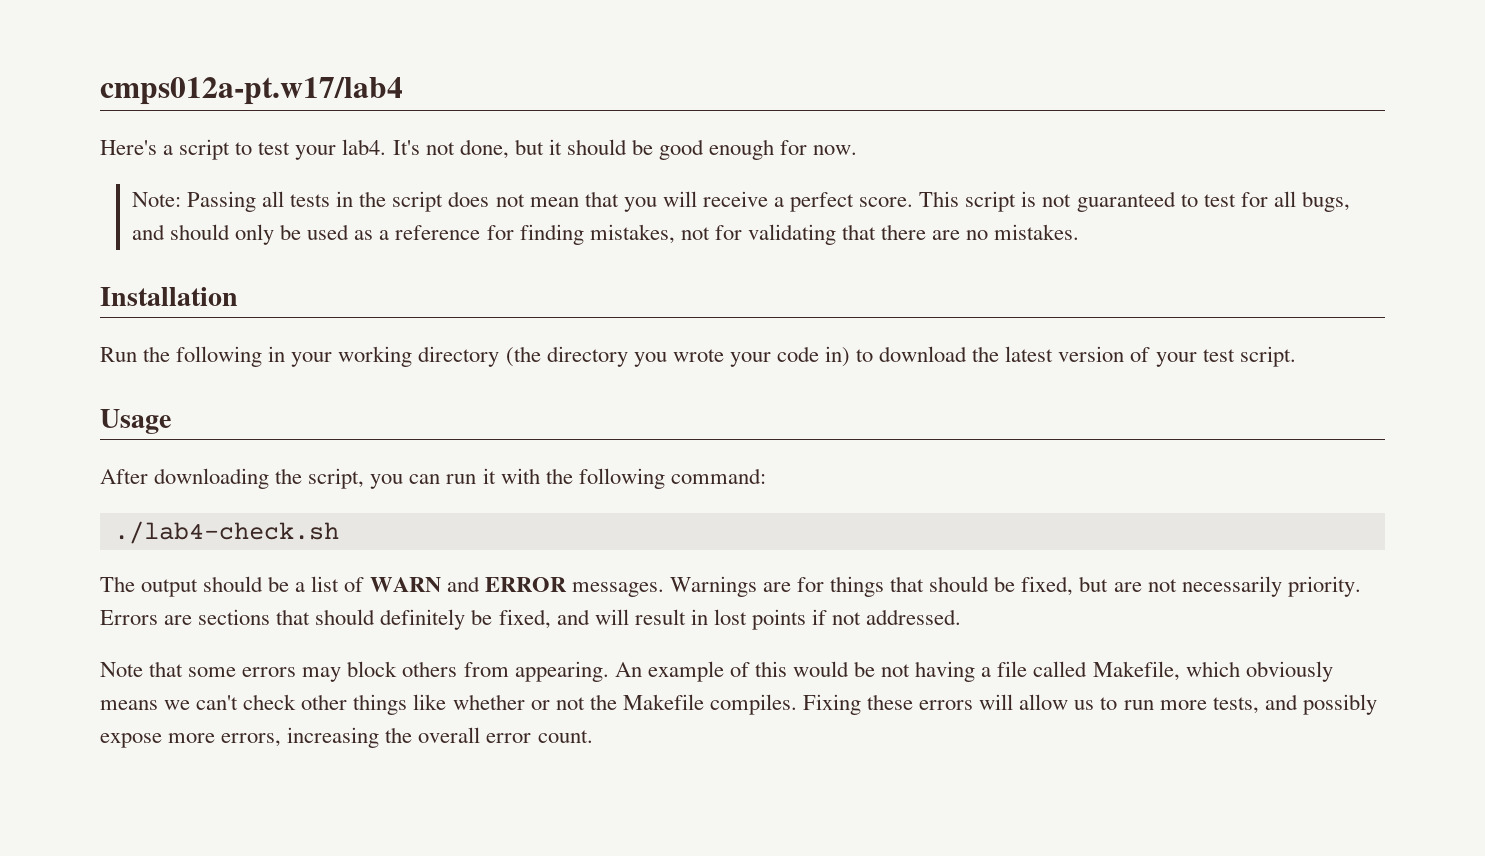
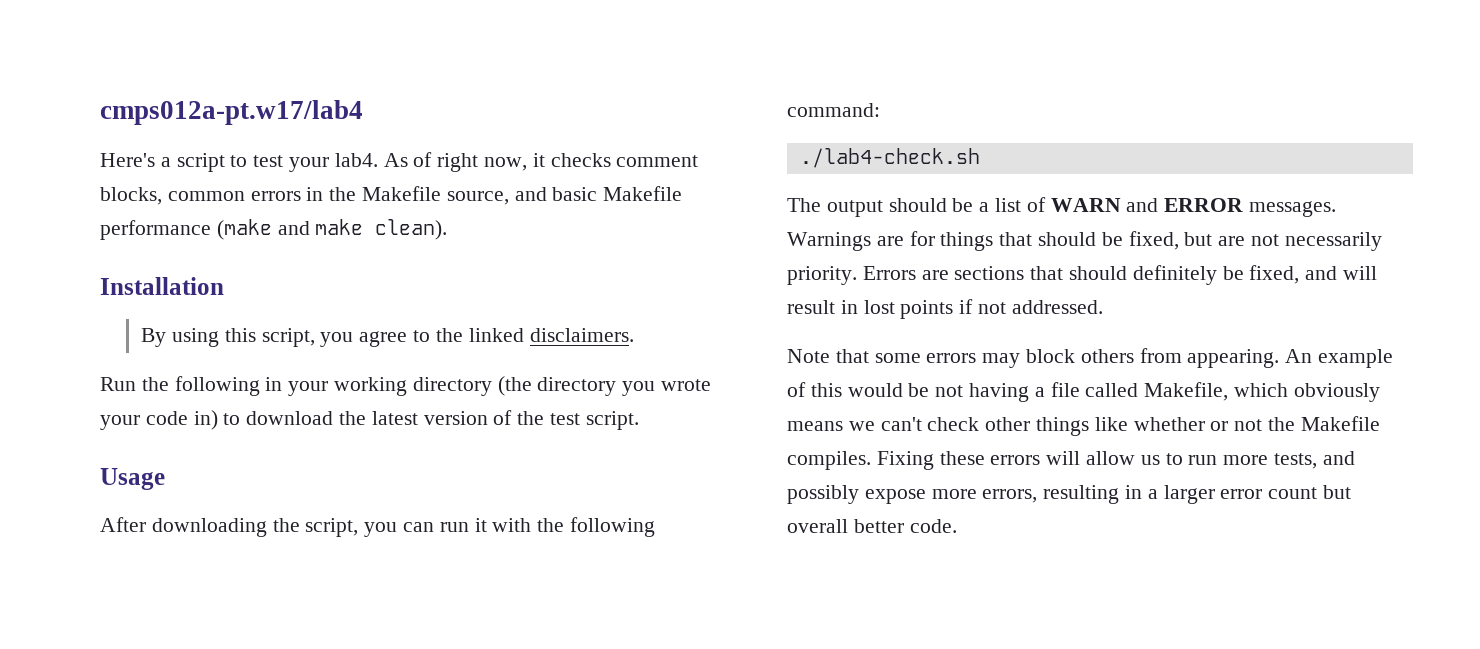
[392,139,858,160] [131,191,1350,212] [131,224,1080,245] [100,287,238,306] It's not done, but it should be good enough for now. // Note: Passing all tests in the script does not mean that you will receive a perfect score. This script is not guaranteed to test for all bugs, and should only be used as a reference for finding mistakes, not for validating that there are no mistakes. // Installation -> [383,152,699,172] [100,186,683,205] [100,219,448,240] [100,277,224,295] [141,328,634,347] As of right now, it checks comment blocks, common errors in the Makefile source, and basic Makefile performance (make and make clean). // Installation // By using this script, you agree to the linked disclaimers.
[1155,352,1197,367] your -> [517,411,545,425] the
[287,727,593,748] increasing the overall error count. -> [1043,485,1352,504] [787,519,957,533] resulting in a larger error count but overall better code.

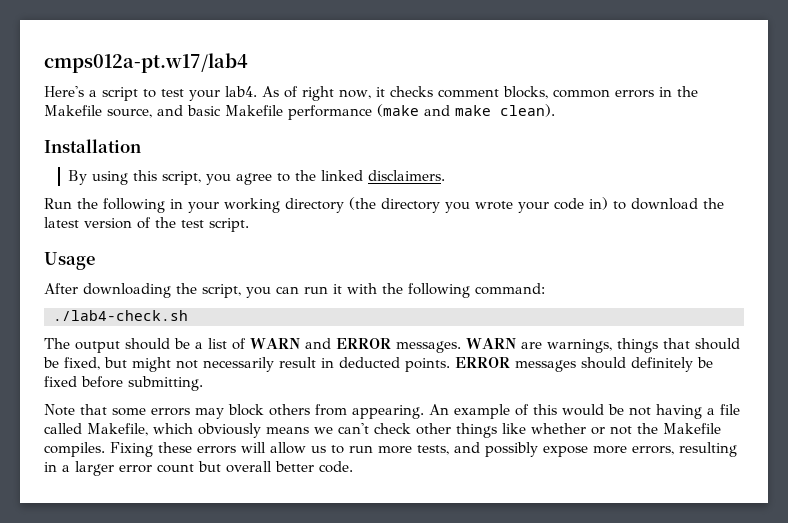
[787,231,935,251] Warnings are for -> [465,338,612,353] WARN are warnings,
[1218,236,1246,246] are -> [132,357,171,372] might
[787,265,1378,285] [787,299,1103,319] priority. Errors are sections that should definitely be fixed, and will result in lost points if not addressed. -> [279,357,713,372] [44,376,203,391] result in deducted points. ERROR messages should definitely be fixed before submitting.

